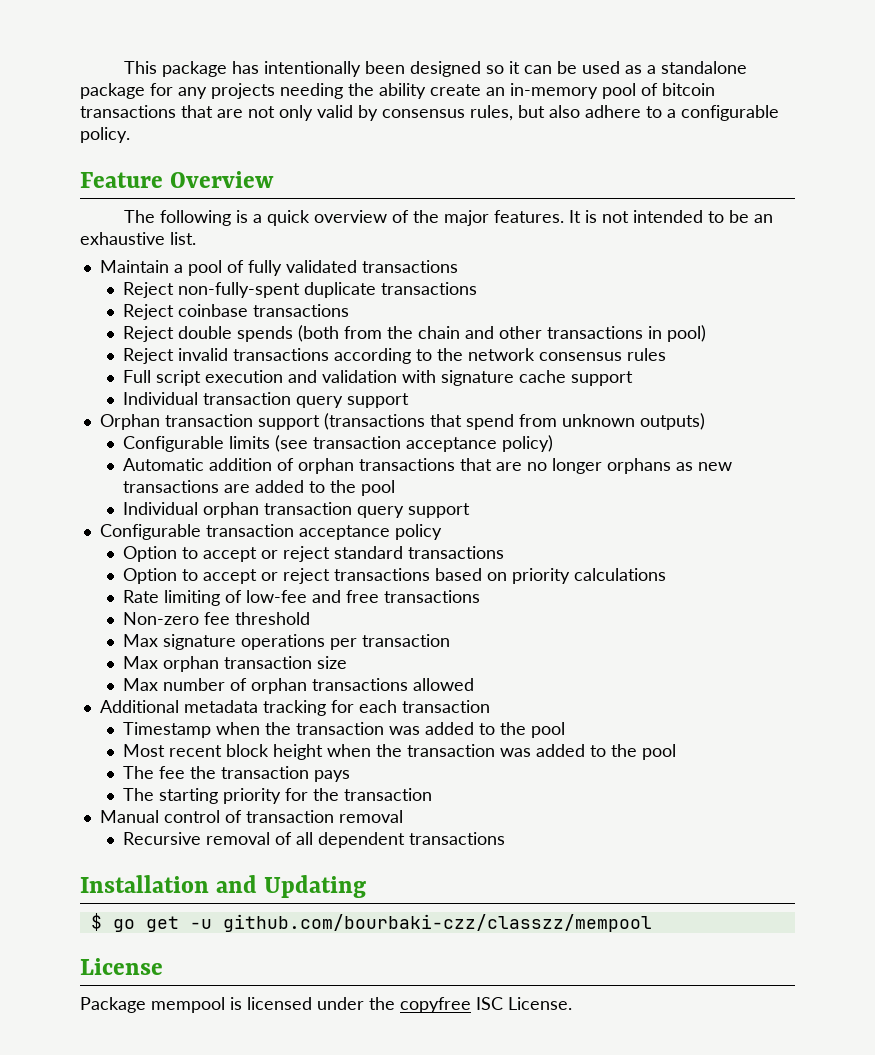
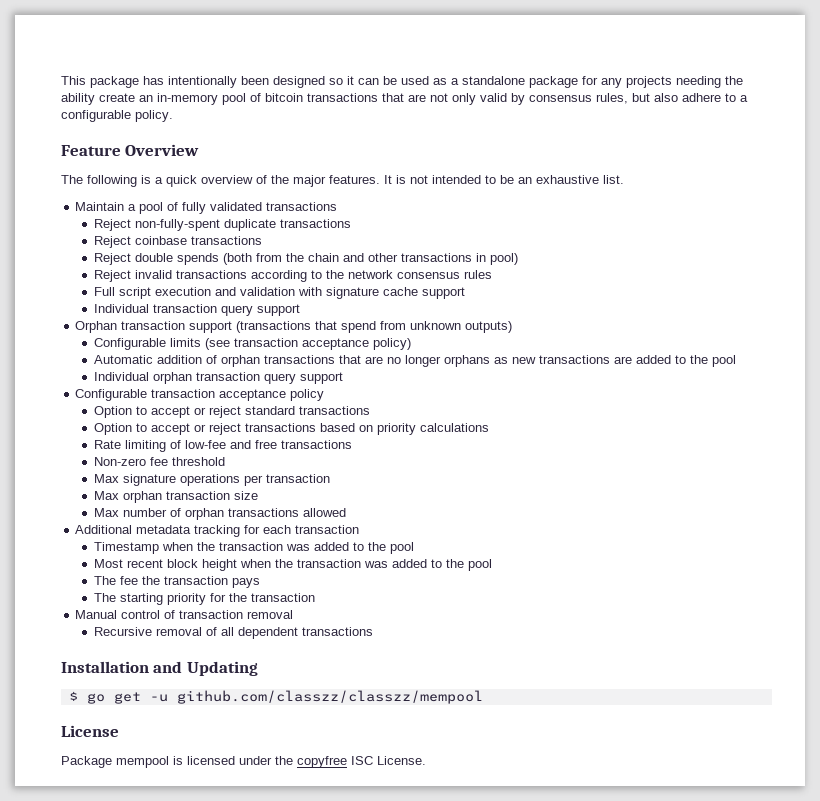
[222,914,652,932] github.com/bourbaki-czz/classzz/mempool -> [176,690,483,704] github.com/classzz/classzz/mempool

